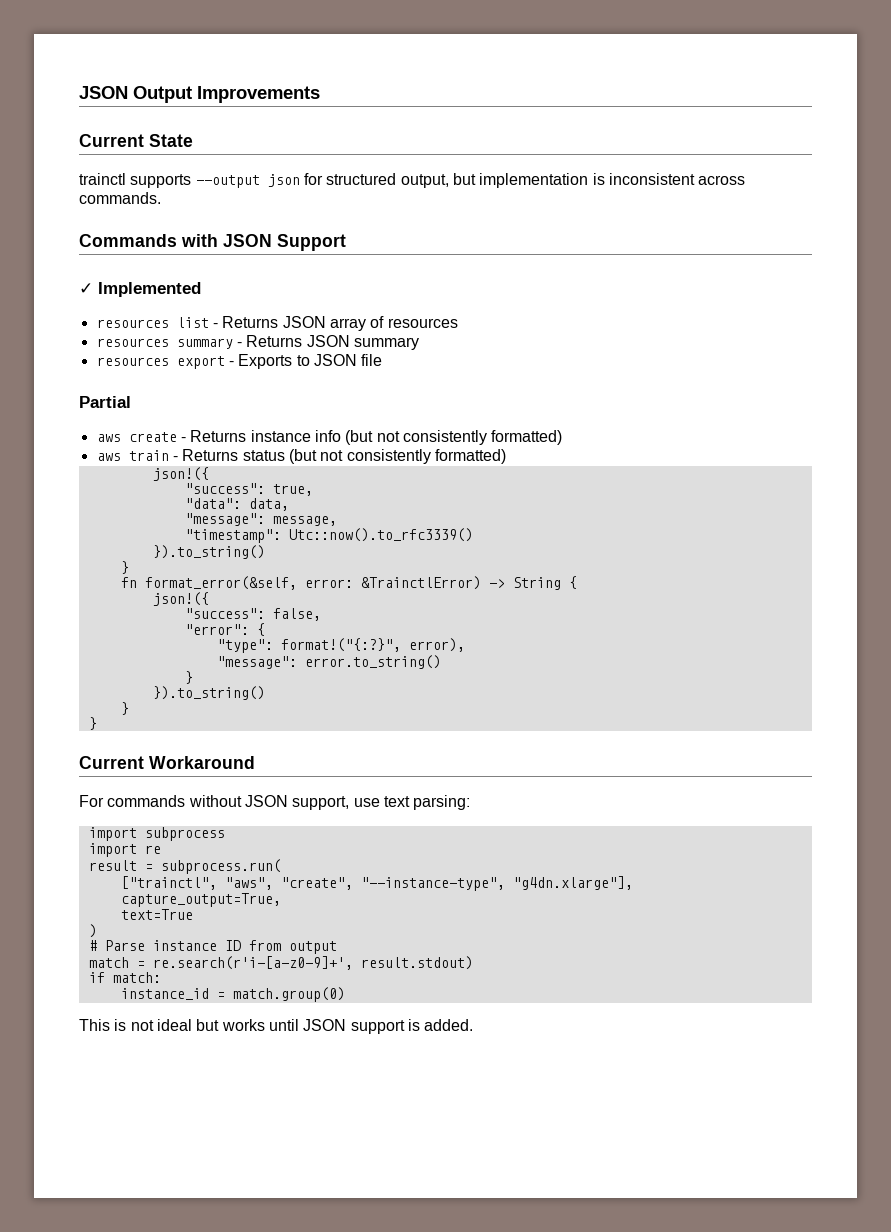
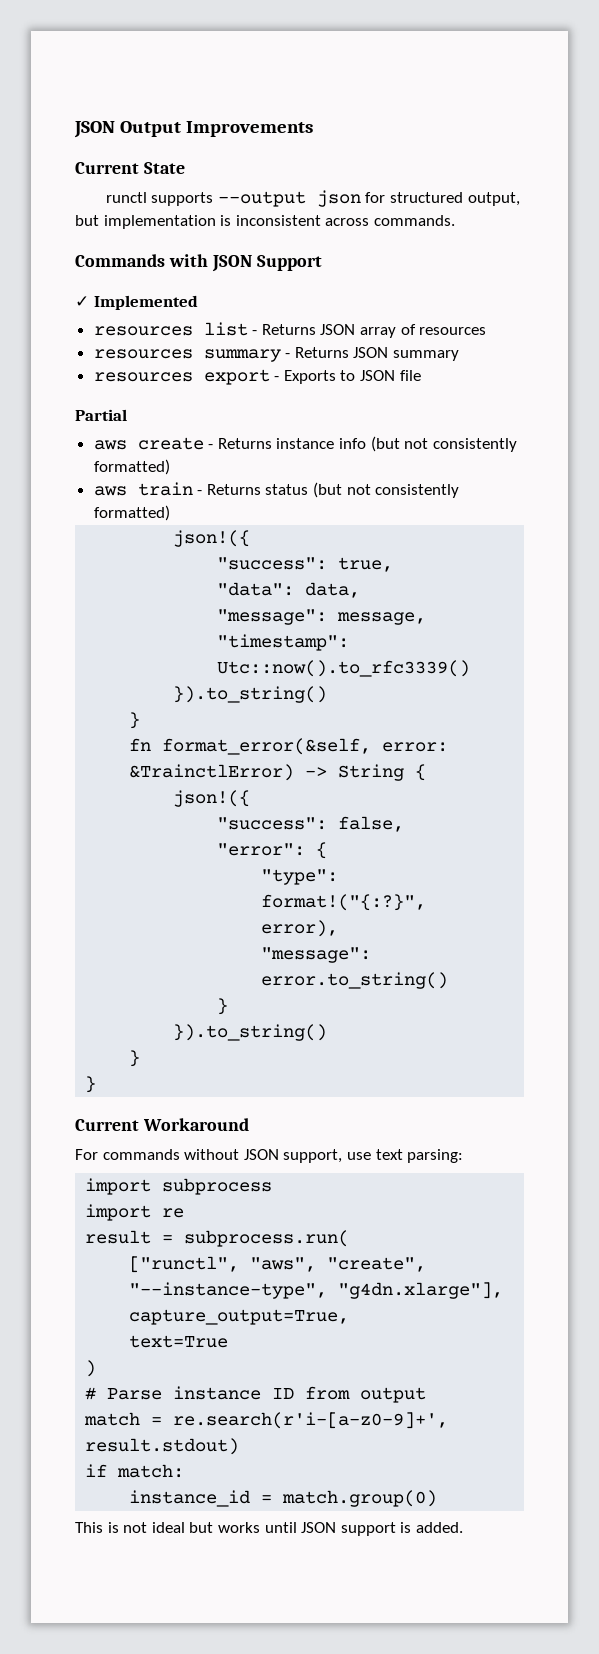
[79,173,126,185] trainctl -> [105,192,147,203] runctl
[120,876,217,890] ["trainctl", -> [129,1256,240,1273] ["runctl",

